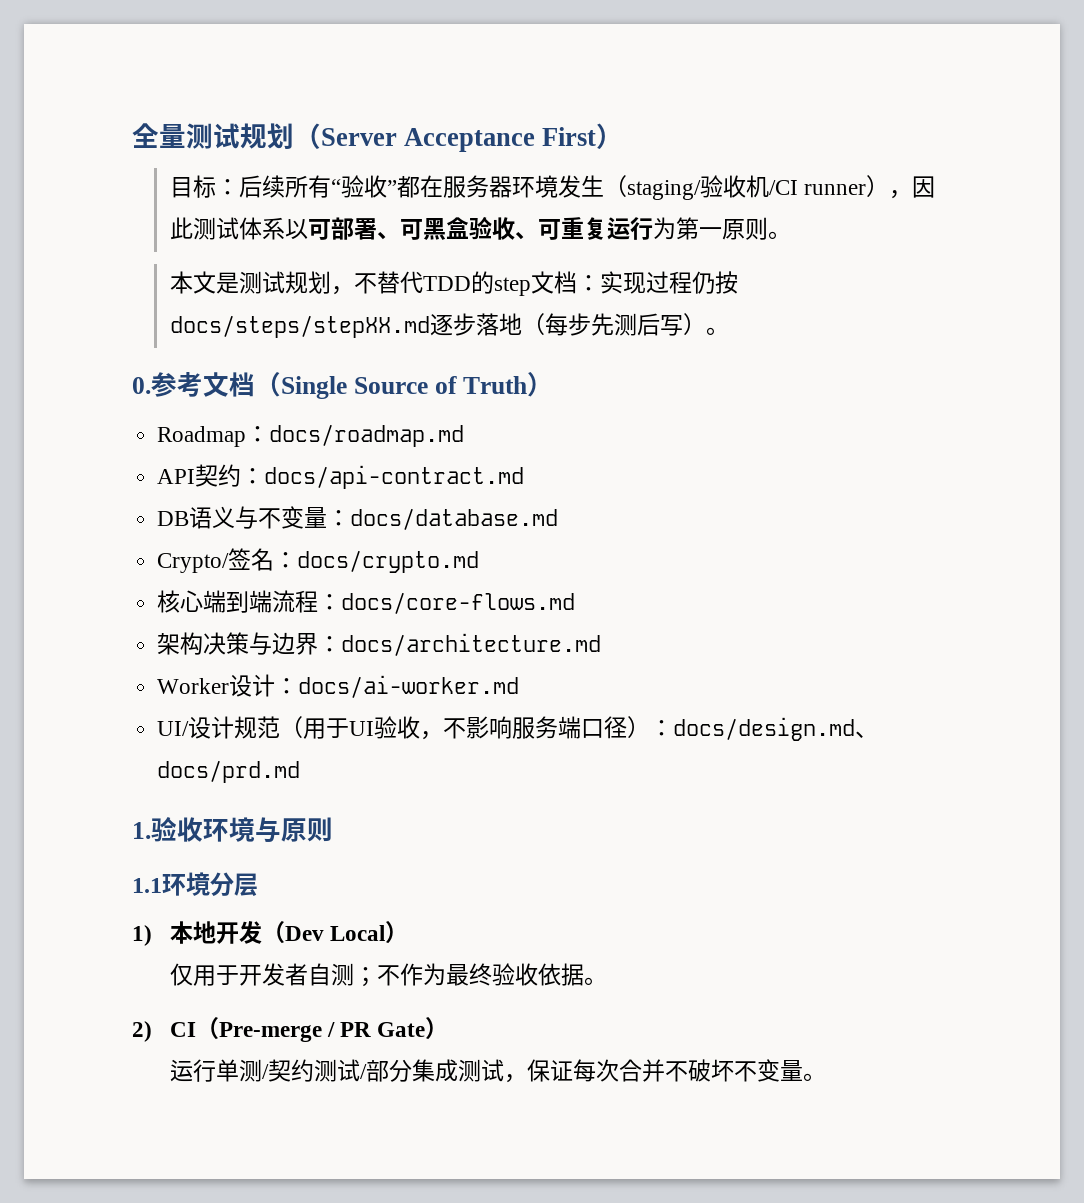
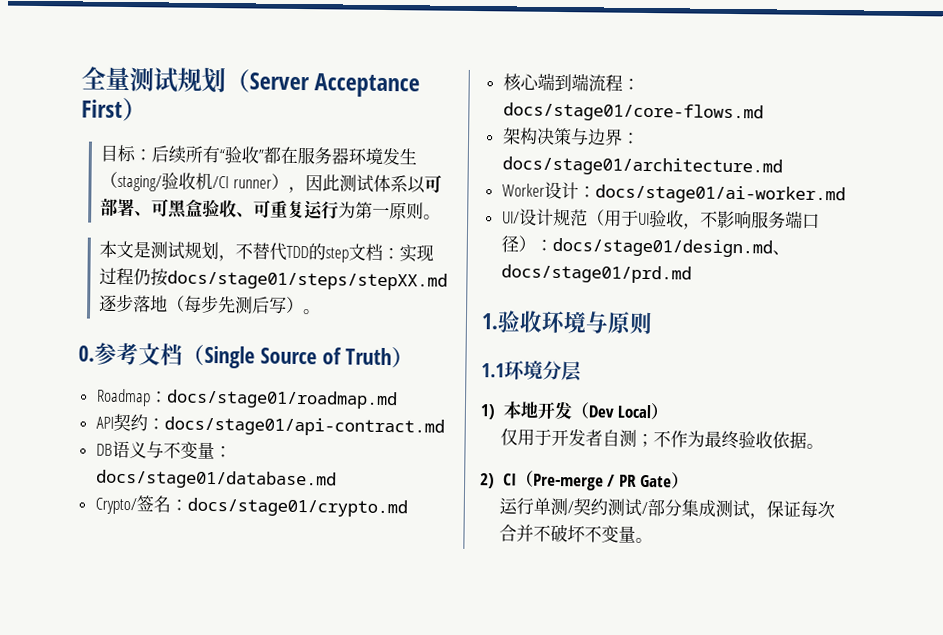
[169,315,430,338] docs/steps/stepXX.md -> [167,270,449,291] docs/stage01/steps/stepXX.md
[269,424,465,447] docs/roadmap.md -> [165,389,398,410] docs/stage01/roadmap.md
[264,465,525,489] docs/api-contract.md -> [163,416,445,437] docs/stage01/api-contract.md
[350,508,559,530] docs/database.md -> [95,469,337,490] docs/stage01/database.md
[297,550,480,573] docs/crypto.md -> [186,497,408,518] docs/stage01/crypto.md
[341,592,576,614] docs/core-flows.md -> [502,102,764,123] docs/stage01/core-flows.md
[341,633,602,656] docs/architecture.md -> [501,156,783,177] docs/stage01/architecture.md
[298,675,520,698] docs/ai-worker.md -> [594,184,846,205] docs/stage01/ai-worker.md
[673,717,879,741] [157,760,301,783] docs/design.md、docs/prd.md -> [551,237,790,258] [500,264,692,284] docs/stage01/design.md、docs/stage01/prd.md

